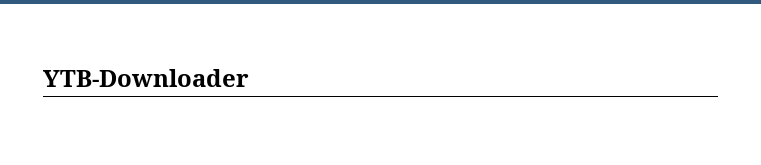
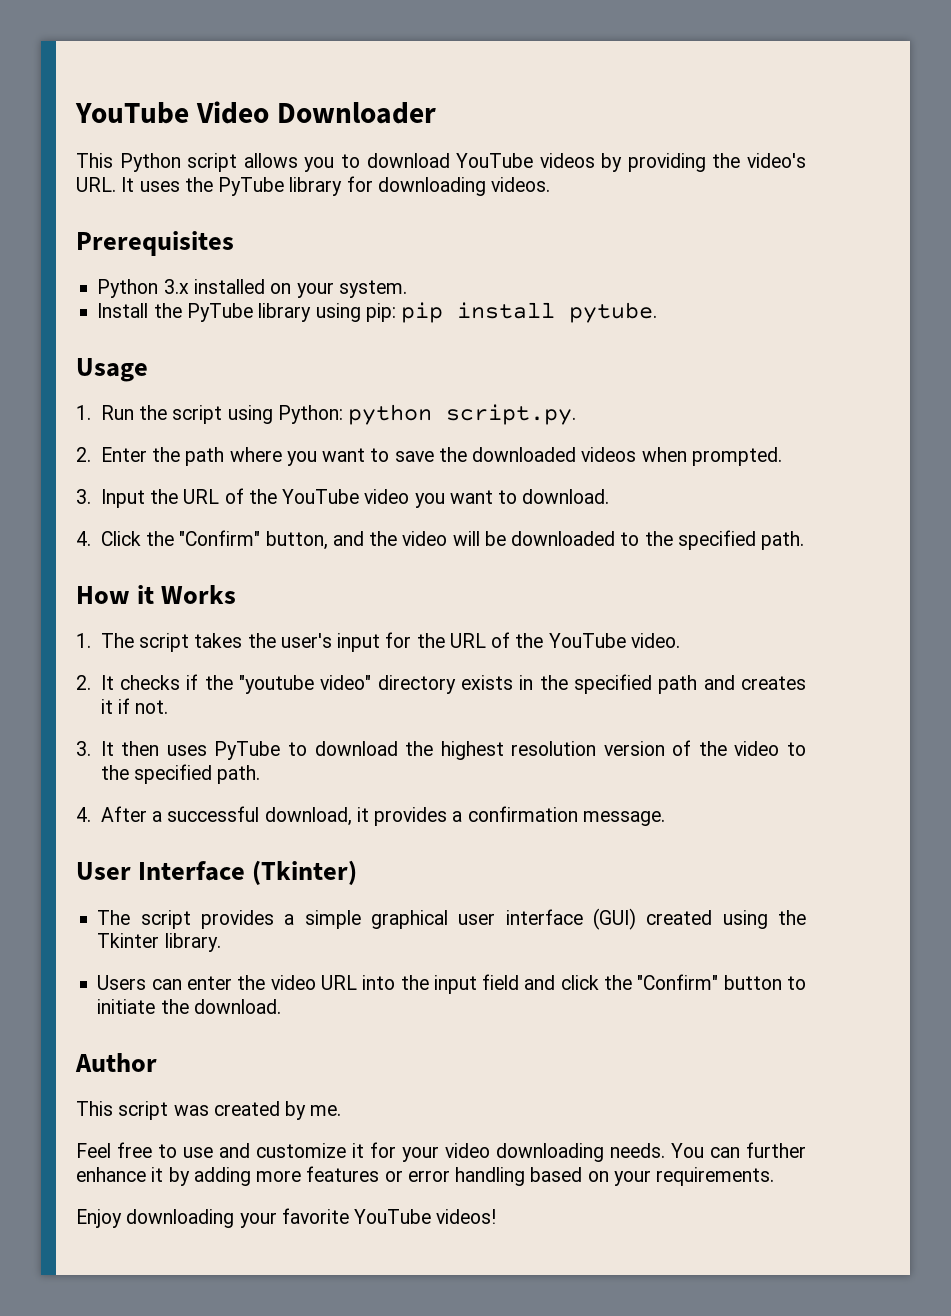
[43,69,249,87] YTB-Downloader -> [75,101,436,124] [76,153,806,172] [76,176,551,196] [76,231,234,256] [97,279,407,298] [97,302,658,323] [76,358,148,382] [76,404,577,425] [76,447,782,466] [76,488,610,508] [76,530,805,550] [76,585,237,604] [76,632,680,652] [76,674,807,694] [100,698,169,714] [76,740,806,760] [100,764,261,784] [76,806,665,826] [76,860,358,885] [97,908,807,930] [97,933,221,952] [97,974,806,994] [97,999,281,1014] [75,1053,157,1072] [76,1101,342,1120] [76,1142,806,1162] [76,1166,775,1186] [76,1208,497,1228] YouTube Video Downloader // This Python script allows you to download YouTube videos by providing the video's URL. It uses the PyTube library for downloading videos. // Prerequisites // Python 3.x installed on your system. // Install the PyTube library using pip: pip install pytube. // Usage // 1. Run the script using Python: python script.py. // 2. Enter the path where you want to save the downloaded videos when prompted. // 3. Input the URL of the YouTube video you want to download. // 4. Click the "Confirm" button, and the video will be downloaded to the specified path. // How it Works // 1. The script takes the user's input for the URL of the YouTube video. // 2. It checks if the "youtube video" directory exists in the specified path and creates it if not. // 3. It then uses PyTube to download the highest resolution version of the video to the specified path. // 4. After a successful download, it provides a confirmation message. // User Interface (Tkinter) // The script provides a simple graphical user interface (GUI) created using the Tkinter library. // Users can enter the video URL into the input field and click the "Confirm" button to initiate the download. // Author // This script was created by me. // Feel free to use and customize it for your video downloading needs. You can further enhance it by adding more features or error handling based on your requirements. // Enjoy downloading your favorite YouTube videos!

